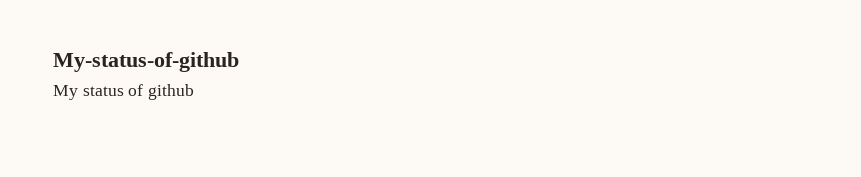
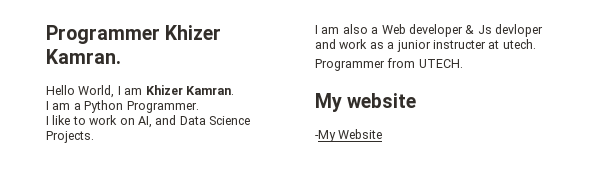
[53,52,239,72] [53,84,195,100] My-status-of-github // My status of github -> [46,25,222,44] [46,49,121,64] [46,85,234,98] [46,100,199,113] [46,115,250,128] [46,131,94,143] [315,24,543,37] [315,39,536,52] [315,58,463,71] [315,93,417,112] [315,129,383,142] Programmer Khizer Kamran. // Hello World, I am Khizer Kamran. // I am a Python Programmer. // I like to work on AI, and Data Science Projects. // I am also a Web developer & Js devloper and work as a junior instructer at utech. // Programmer from UTECH. // My website // -My Website

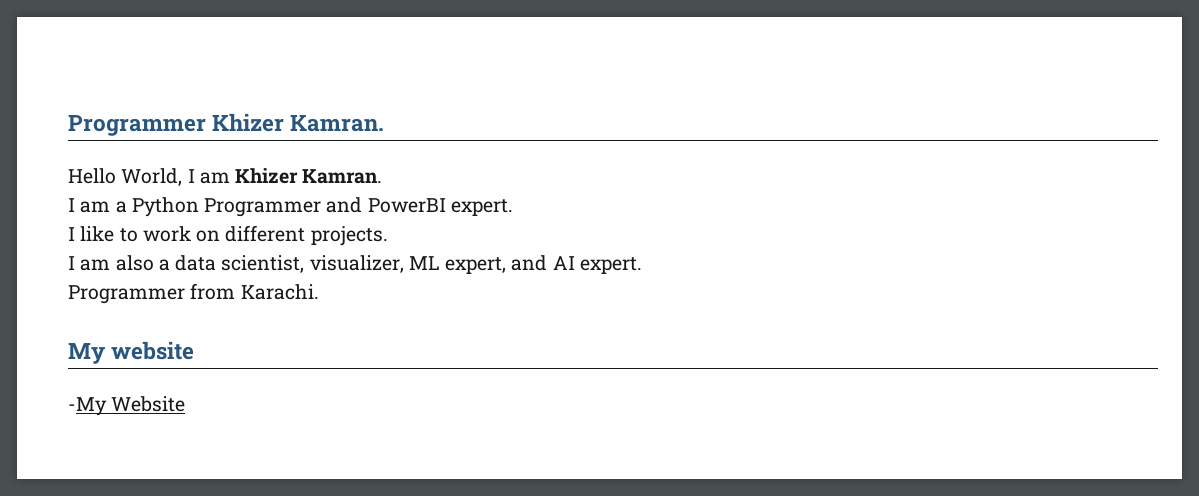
[126,101,199,113] Programmer. -> [204,197,513,217] Programmer and PowerBI expert.
[137,115,250,128] [46,131,94,143] AI, and Data Science Projects. -> [225,225,388,246] different projects.
[381,24,543,37] [315,39,536,52] Web developer & Js devloper and work as a junior instructer at utech. -> [175,255,642,274] data scientist, visualizer, ML expert, and AI expert.
[418,59,463,68] UTECH. -> [240,284,319,300] Karachi.

